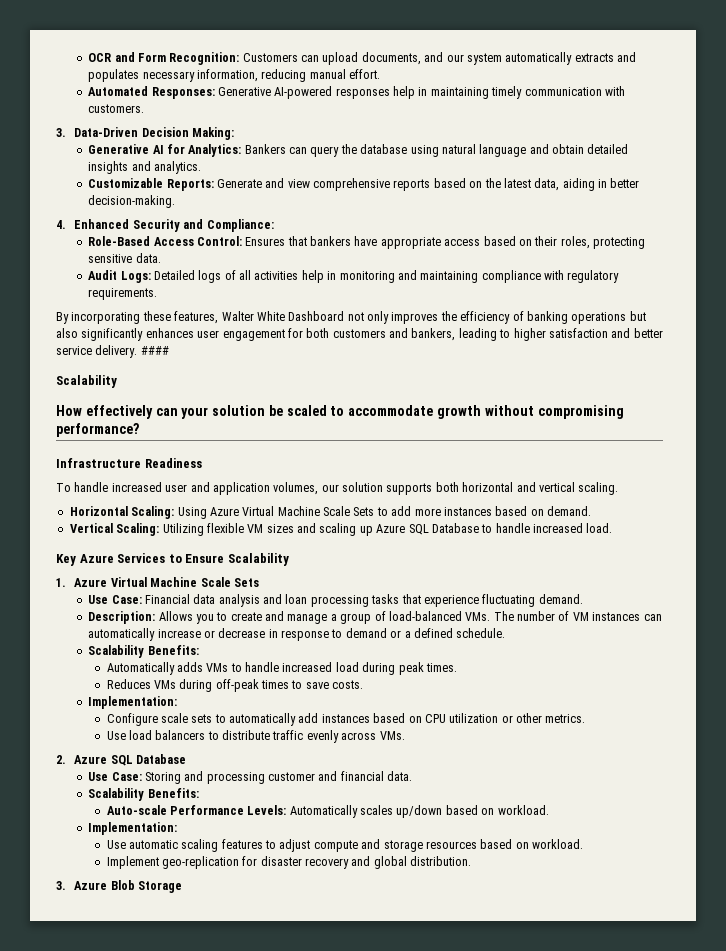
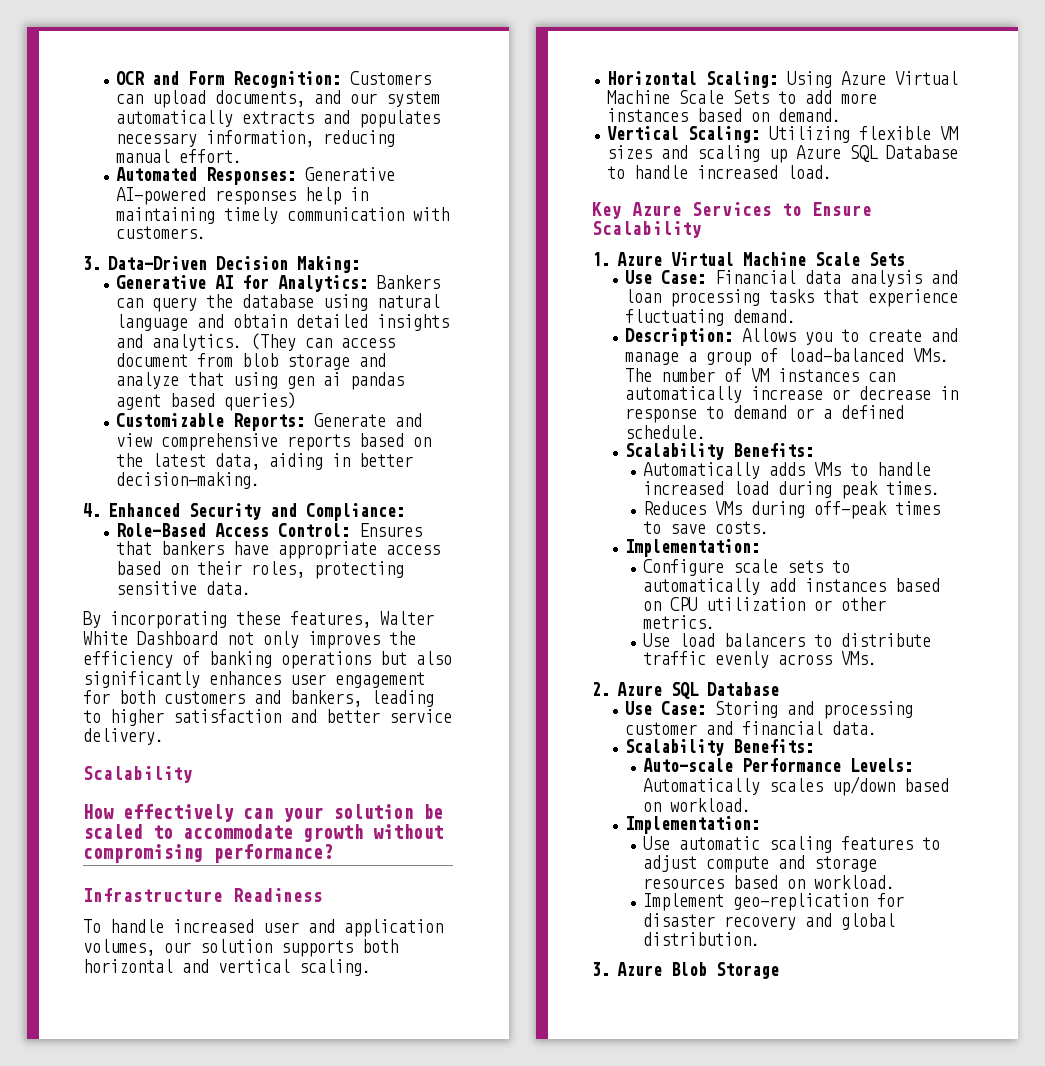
(201, 167) none -> [251,333,396,351] [116,353,387,370] [116,372,405,390] [116,392,297,411] (They can access document from blob storage and analyze that using gen ai pandas agent based queries)
[88,270,620,283] [88,288,158,300] // Audit Logs: Detailed logs of all activities help in monitoring and maintaining compliance with regulatory requirements. -> (252, 588) none
[140,346,169,355] #### -> (164, 736) none

